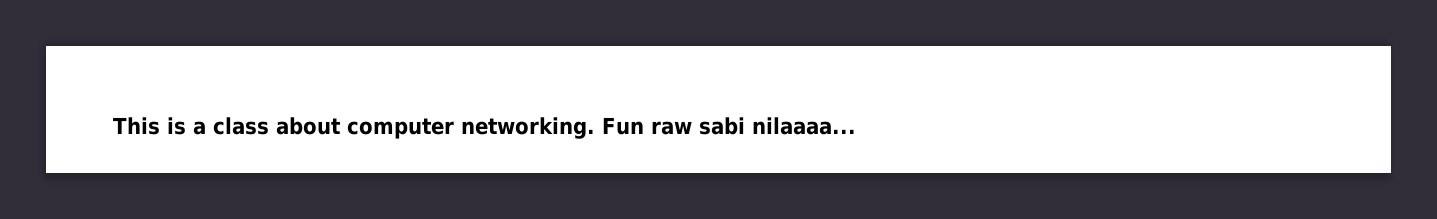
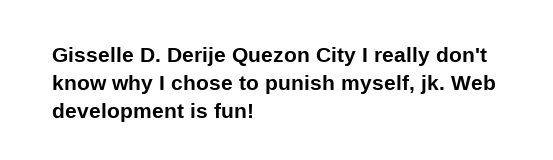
[113,117,856,139] This is a class about computer networking. Fun raw sabi nilaaaa... -> [52,47,487,66] [52,75,496,94] [52,103,254,122] Gisselle D. Derije Quezon City I really don't know why I chose to punish myself, jk. Web development is fun!

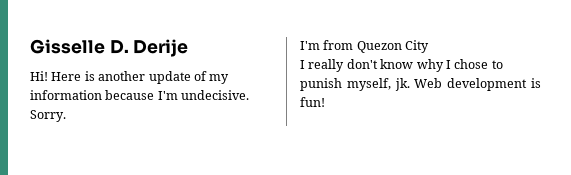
(226, 56) none -> [30,71,230,84] [30,90,250,100] [30,110,66,122] [300,40,354,50] // Hi! Here is another update of my information because I'm undecisive. Sorry. // I'm from
(356, 56) none -> (430, 46) //

